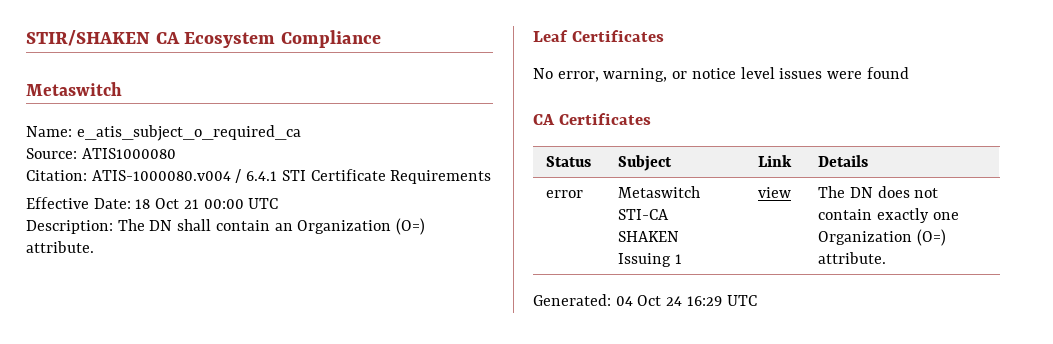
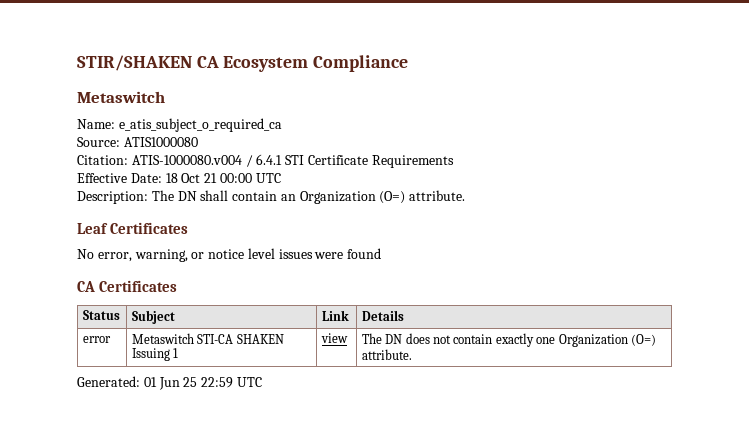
[615,295,722,306] 04 Oct 24 16:29 -> [143,377,234,390] 01 Jun 25 22:59

